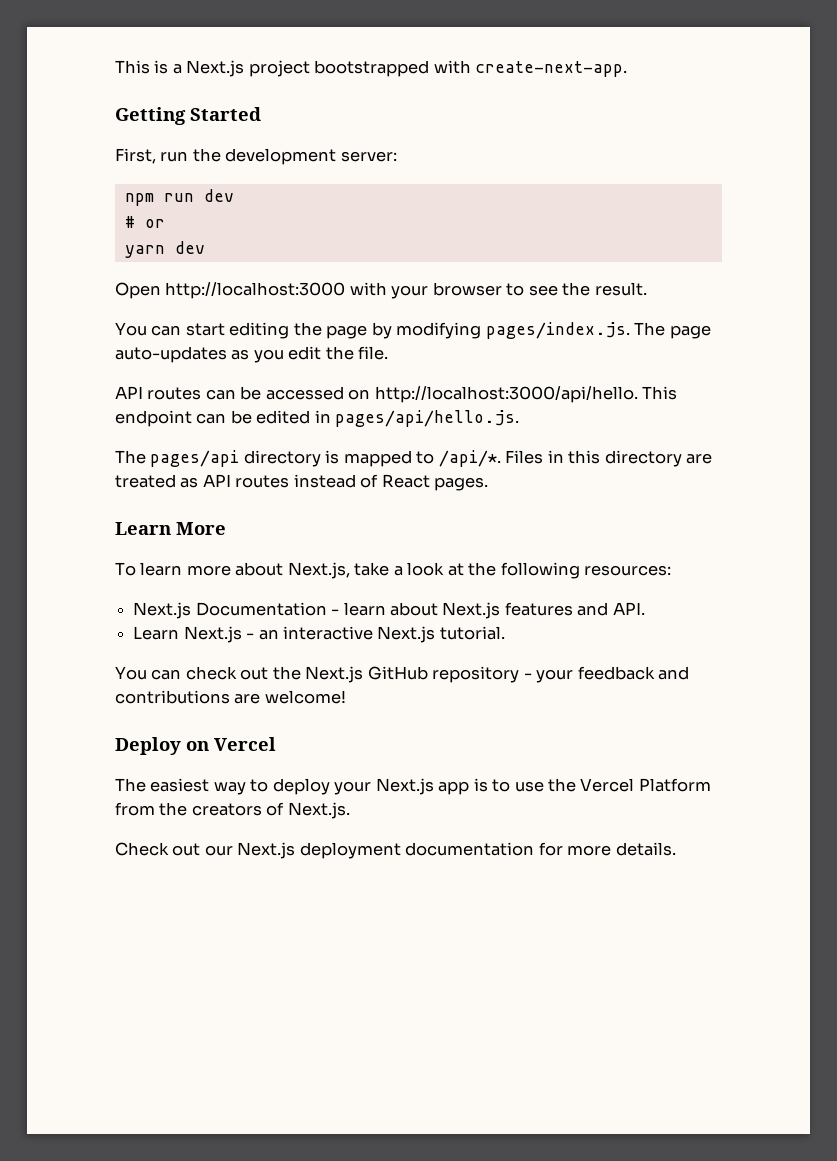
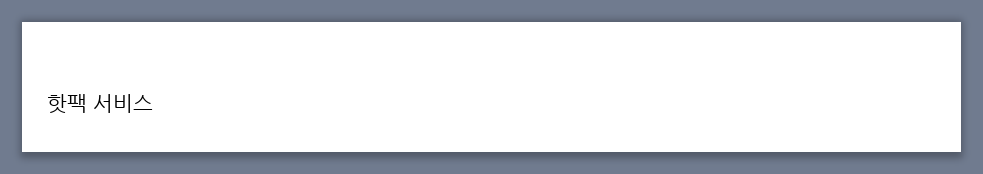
[115,60,628,77] [115,107,261,125] [115,148,397,165] [124,189,234,206] [124,216,165,228] [124,241,205,258] [115,282,647,299] [115,322,711,339] [115,346,389,363] [115,386,678,403] [115,410,520,427] [115,450,713,467] [115,474,489,491] [115,522,226,535] [115,562,672,579] [133,602,645,619] [133,626,505,643] [115,666,690,683] [115,690,346,704] [115,737,276,755] [115,778,711,795] [115,802,350,819] [115,842,676,859] This is a Next.js project bootstrapped with create-next-app. // Getting Started // First, run the development server: // npm run dev // # or // yarn dev // Open http://localhost:3000 with your browser to see the result. // You can start editing the page by modifying pages/index.js. The page auto-updates as you edit the file. // API routes can be accessed on http://localhost:3000/api/hello. This endpoint can be edited in pages/api/hello.js. // The pages/api directory is mapped to /api/*. Files in this directory are treated as API routes instead of React pages. // Learn More // To learn more about Next.js, take a look at the following resources: // Next.js Documentation - learn about Next.js features and API. // Learn Next.js - an interactive Next.js tutorial. // You can check out the Next.js GitHub repository - your feedback and contributions are welcome! // Deploy on Vercel // The easiest way to deploy your Next.js app is to use the Vercel Platform from the creators of Next.js. // Check out our Next.js deployment documentation for more details. -> [47,94,153,114] 핫팩 서비스

